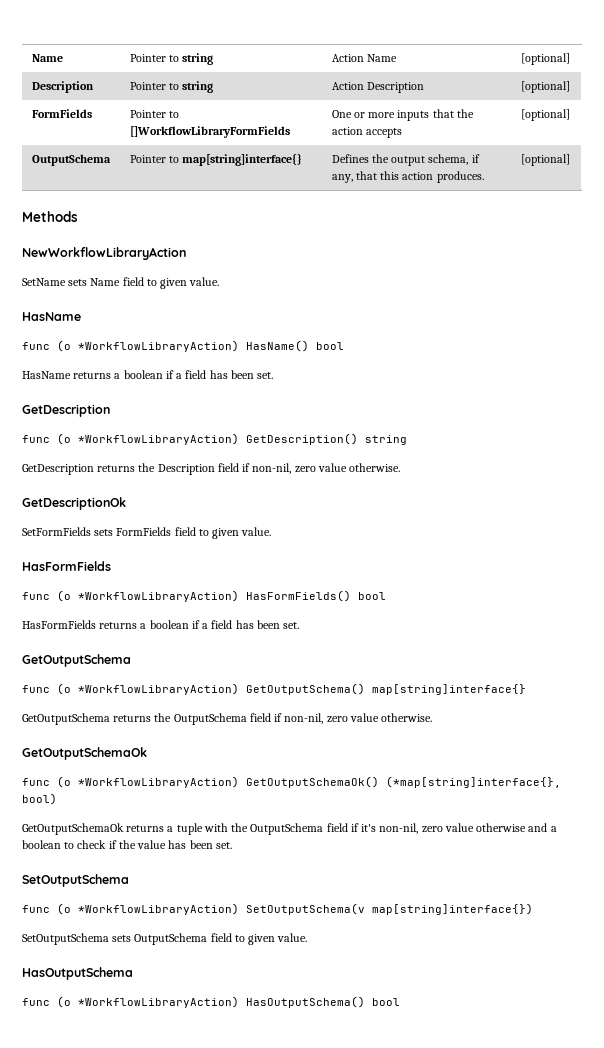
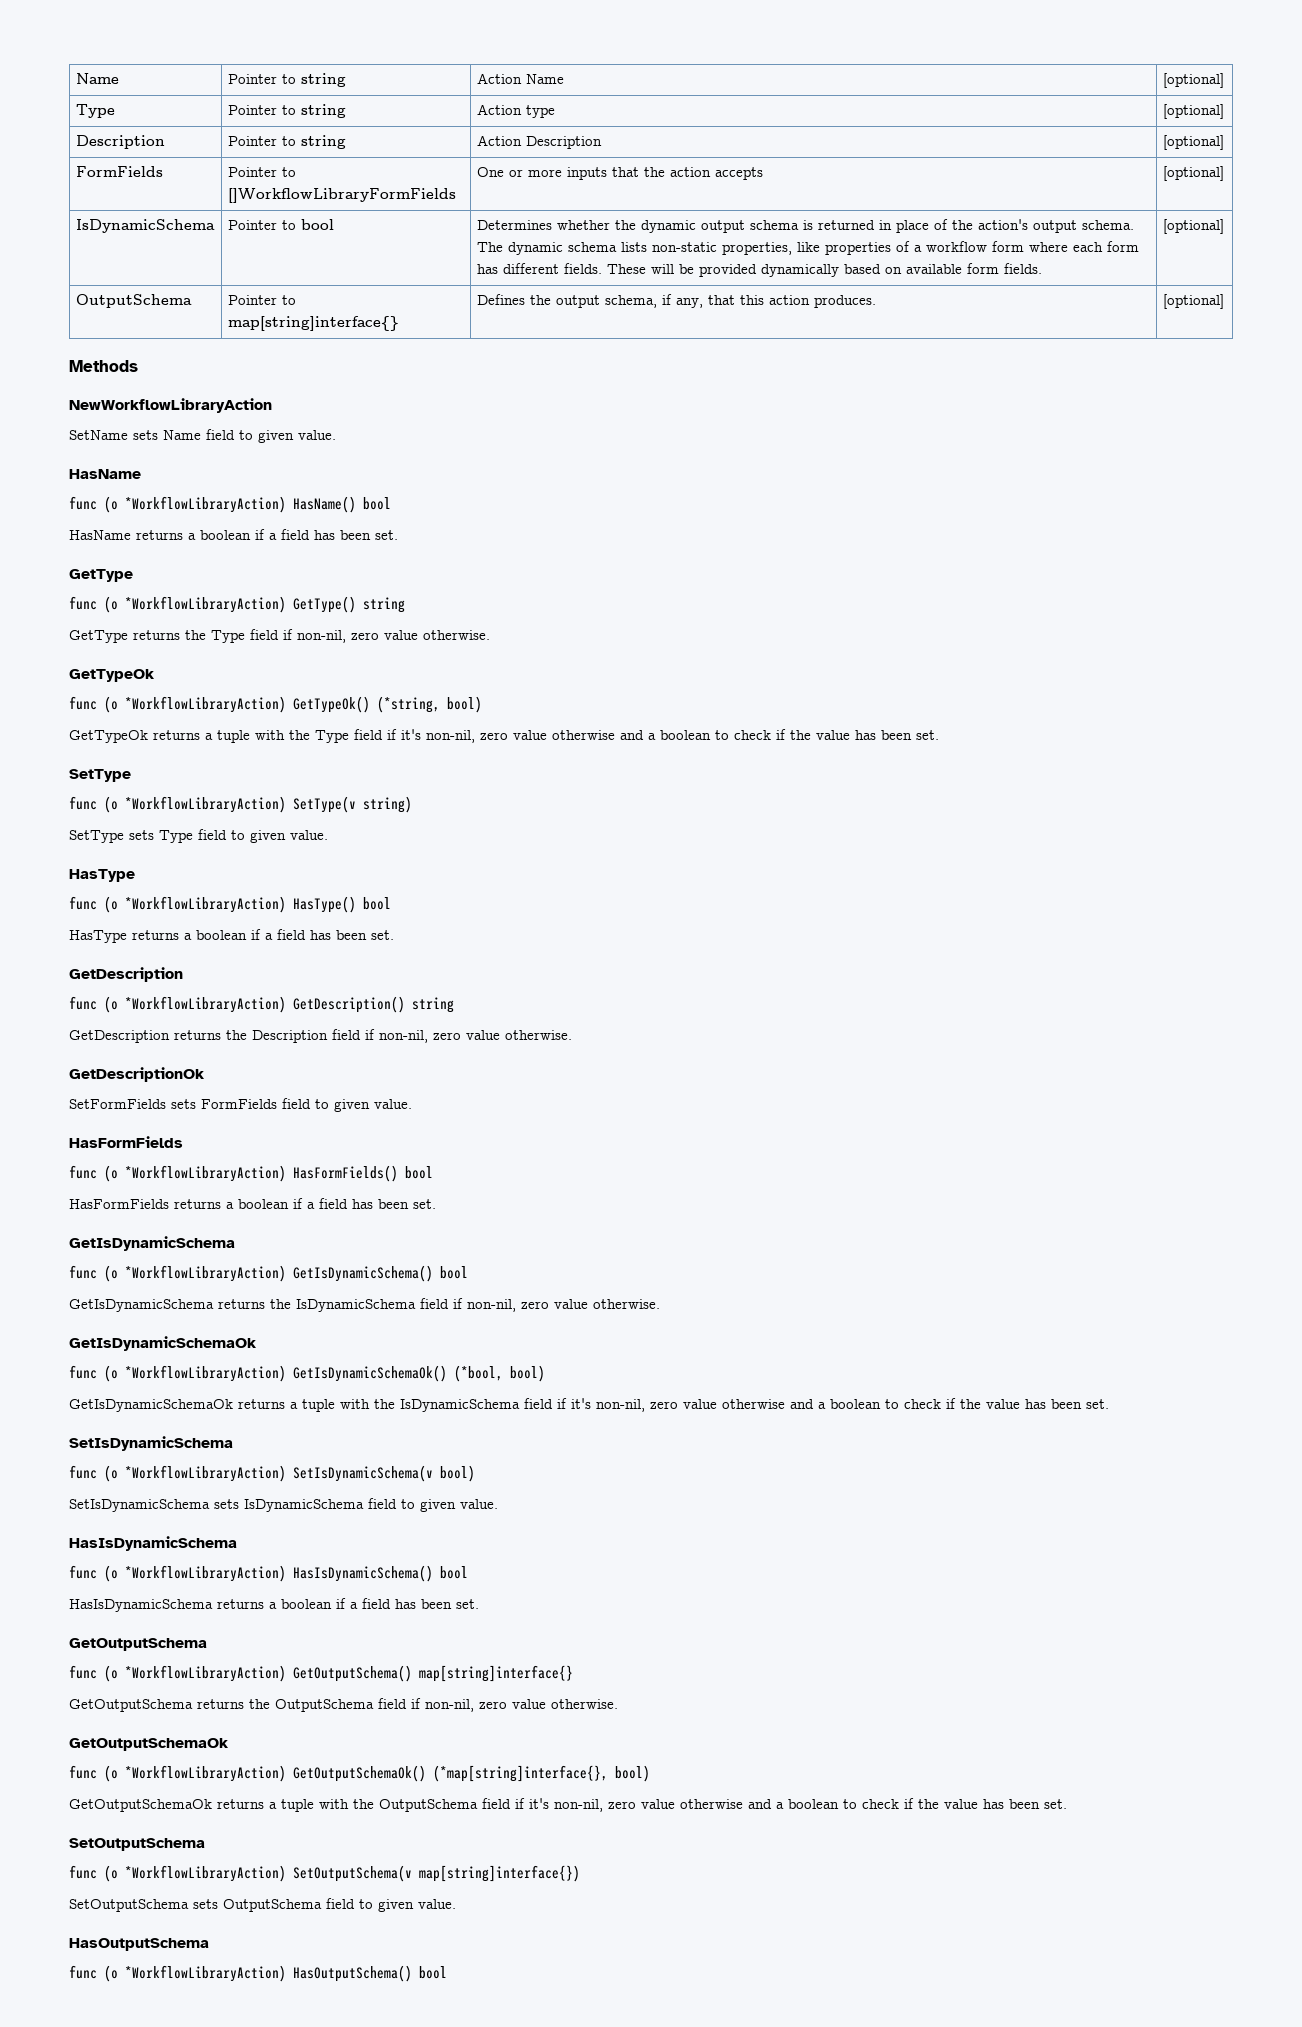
(570, 59) none -> [75,104,115,118] [227,104,346,118] [476,104,555,118] [1162,104,1224,119] // Type | Pointer to string | Action type | [optional]
(570, 115) none -> [75,219,215,233] [227,219,334,230] [476,219,1134,233] [476,241,1139,255] [476,263,1042,277] [1162,219,1224,234] // IsDynamicSchema | Pointer to bool | Determines whether the dynamic output schema is returned in place of the action's output schema. The dynamic schema lists non-static properties, like properties of a workflow form where each form has different fields. These will be provided dynamically based on available form fields. | [optional]
(274, 375) none -> [69,569,133,582] [69,596,405,613] [69,629,490,643] [69,669,155,682] [69,696,482,713] [69,729,939,743] [69,769,131,782] [69,796,412,813] [69,829,328,843] [69,869,135,882] [69,896,391,913] [69,929,394,943] // GetType // func (o *WorkflowLibraryAction) GetType() string // GetType returns the Type field if non-nil, zero value otherwise. // GetTypeOk // func (o *WorkflowLibraryAction) GetTypeOk() (*string, bool) // GetTypeOk returns a tuple with the Type field if it's non-nil, zero value otherwise and a boolean to check if the value has been set. // SetType // func (o *WorkflowLibraryAction) SetType(v string) // SetType sets Type field to given value. // HasType // func (o *WorkflowLibraryAction) HasType() bool // HasType returns a boolean if a field has been set.
(300, 625) none -> [69,1236,235,1251] [69,1265,468,1282] [69,1298,660,1312] [69,1336,257,1351] [69,1365,545,1382] [69,1398,1109,1412] [69,1436,233,1451] [69,1465,475,1482] [69,1498,498,1512] [69,1536,237,1551] [69,1565,468,1582] [69,1598,479,1612] // GetIsDynamicSchema // func (o *WorkflowLibraryAction) GetIsDynamicSchema() bool // GetIsDynamicSchema returns the IsDynamicSchema field if non-nil, zero value otherwise. // GetIsDynamicSchemaOk // func (o *WorkflowLibraryAction) GetIsDynamicSchemaOk() (*bool, bool) // GetIsDynamicSchemaOk returns a tuple with the IsDynamicSchema field if it's non-nil, zero value otherwise and a boolean to check if the value has been set. // SetIsDynamicSchema // func (o *WorkflowLibraryAction) SetIsDynamicSchema(v bool) // SetIsDynamicSchema sets IsDynamicSchema field to given value. // HasIsDynamicSchema // func (o *WorkflowLibraryAction) HasIsDynamicSchema() bool // HasIsDynamicSchema returns a boolean if a field has been set.

